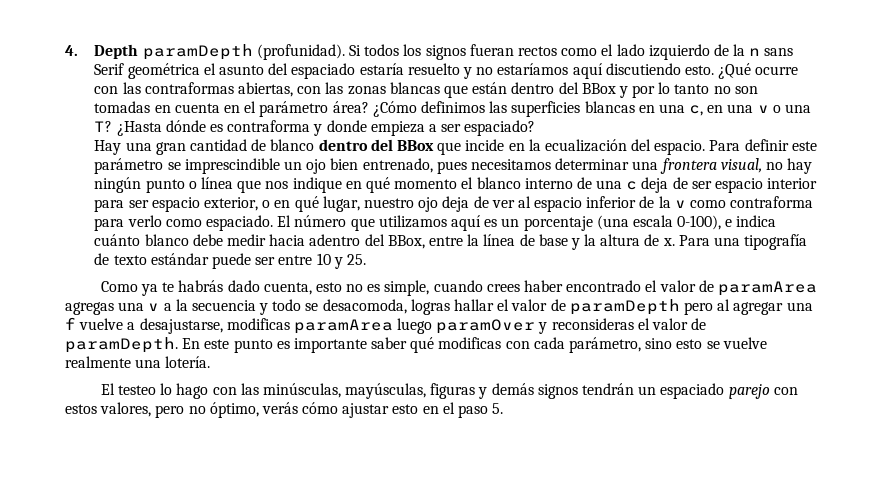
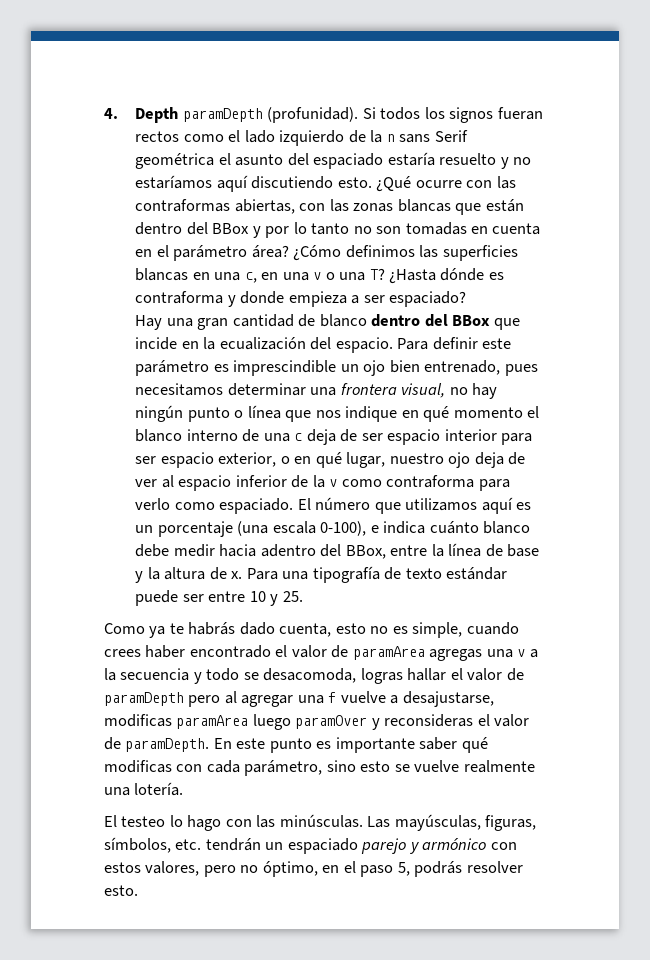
[167,162,181,170] se -> [213,364,229,372] es
[262,383,578,399] minúsculas, mayúsculas, figuras y demás signos -> [279,814,537,831] [104,837,202,853] minúsculas. Las mayúsculas, figuras, símbolos, etc.
(770, 391) none -> [408,838,487,854] y armónico
[261,402,504,418] verás cómo ajustar esto en el paso 5. -> [322,861,523,877] [104,885,138,896] en el paso 5, podrás resolver esto.

